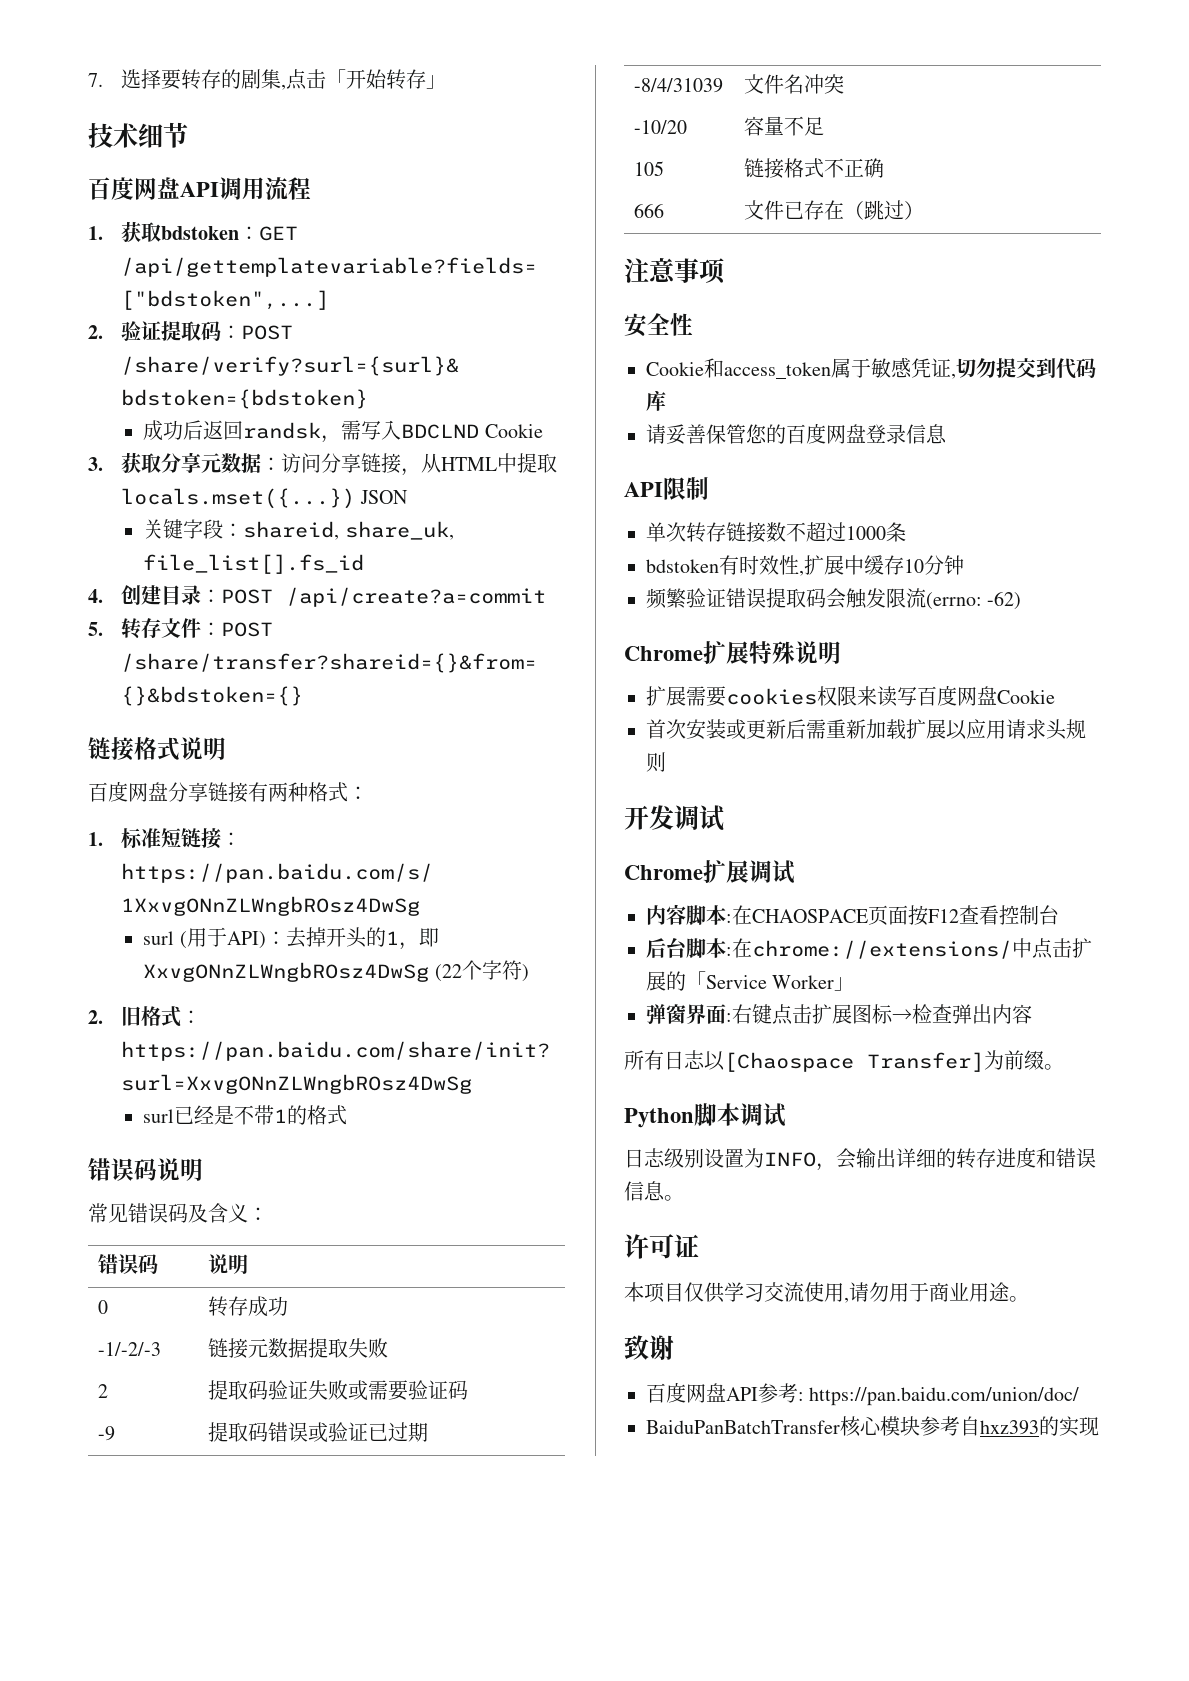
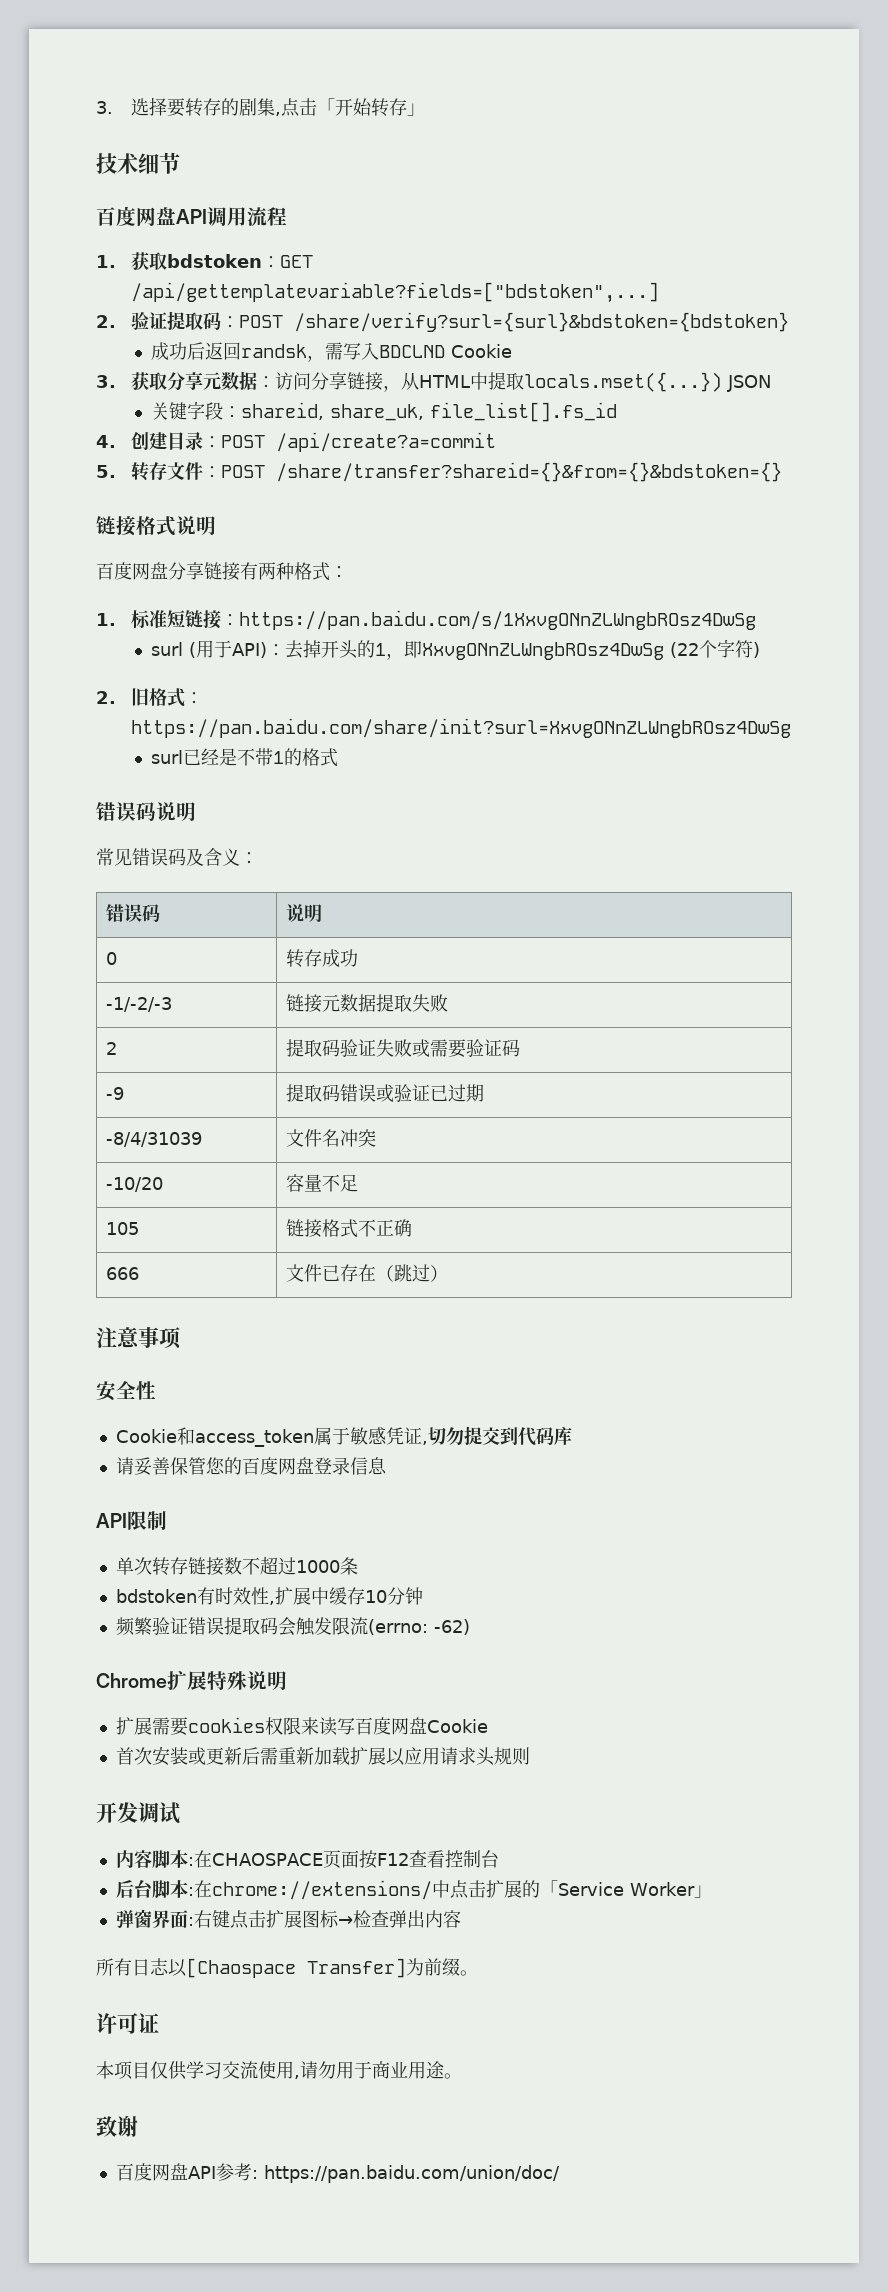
[88,73,103,87] 7. -> [96,101,113,114] 3.
[624,860,795,884] // Chrome扩展调试 -> (180, 1813) none
[624,1103,786,1128] [624,1147,1096,1171] [624,1181,684,1201] // Python脚本调试 // 日志级别设置为INFO，会输出详细的转存进度和错误信息。 -> (478, 1973) none
[646,1416,1099,1437] // BaiduPanBatchTransfer核心模块参考自hxz393的实现 -> (560, 2174) none

